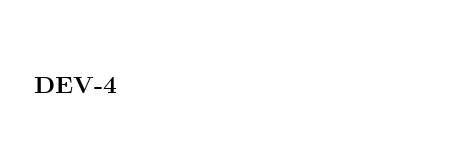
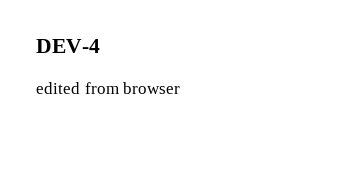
(117, 85) none -> [36,82,181,94] // edited from browser

